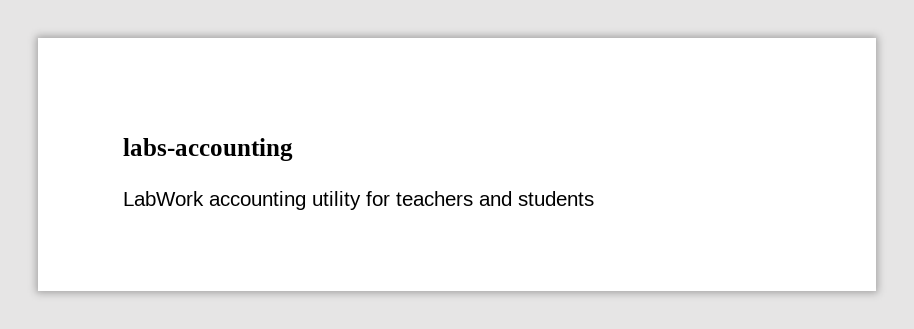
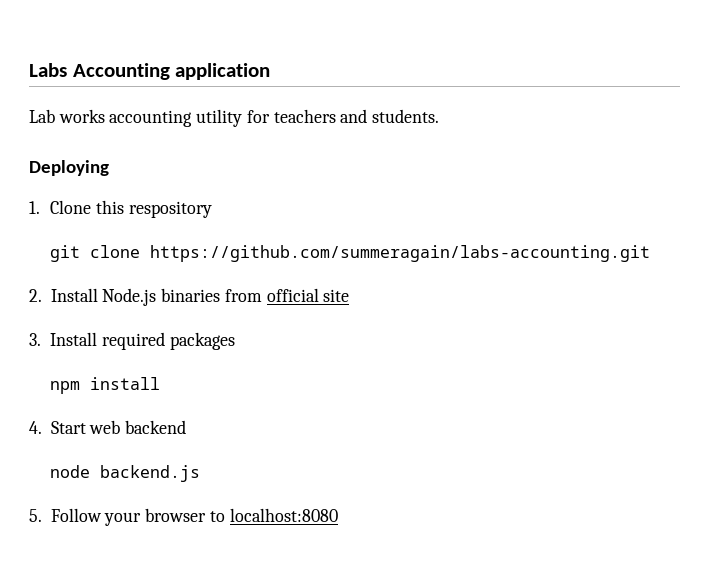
[123,138,293,161] [123,191,204,206] labs-accounting // LabWork -> [29,63,271,80] [29,109,105,123] Labs Accounting application // Lab works
[518,191,594,206] students -> [372,109,440,123] [29,160,109,176] [29,200,212,218] [50,245,651,262] [29,288,350,306] [29,332,235,350] [50,377,161,394] [29,420,187,434] [50,465,201,482] [29,508,338,526] students. // Deploying // 1. Clone this respository // git clone https://github.com/summeragain/labs-accounting.git // 2. Install Node.js binaries from official site // 3. Install required packages // npm install // 4. Start web backend // node backend.js // 5. Follow your browser to localhost:8080

